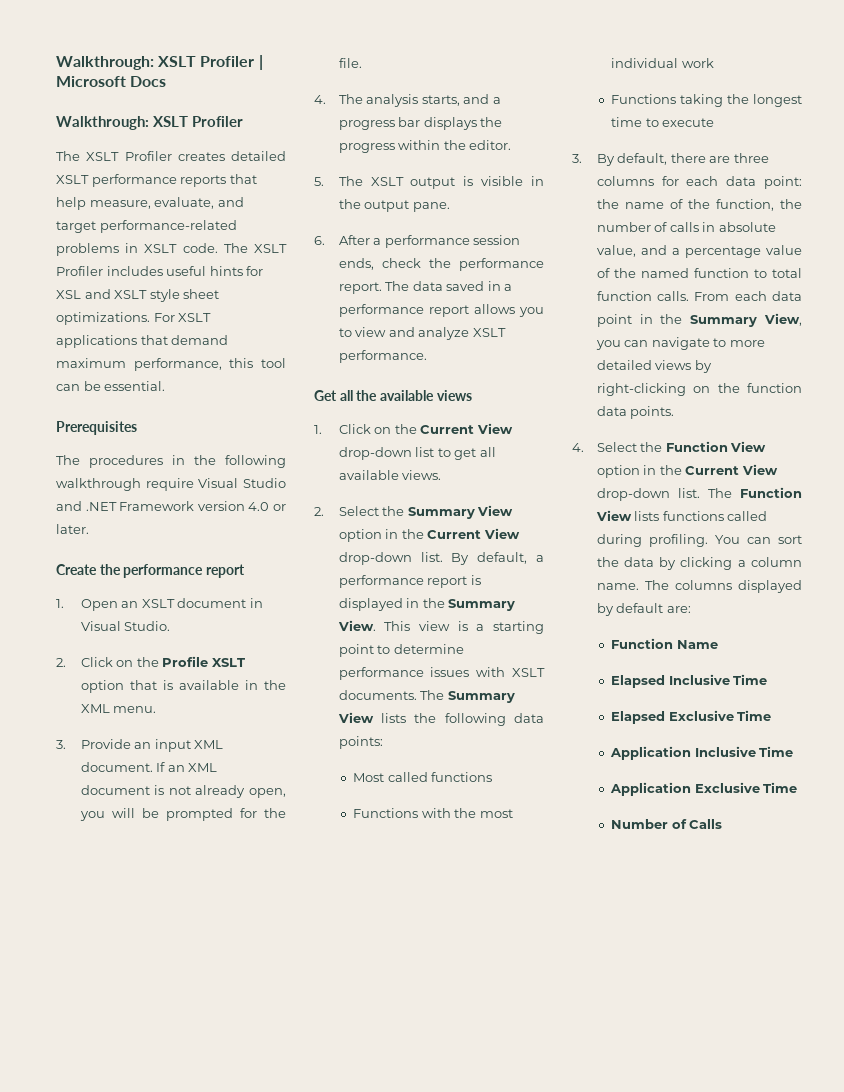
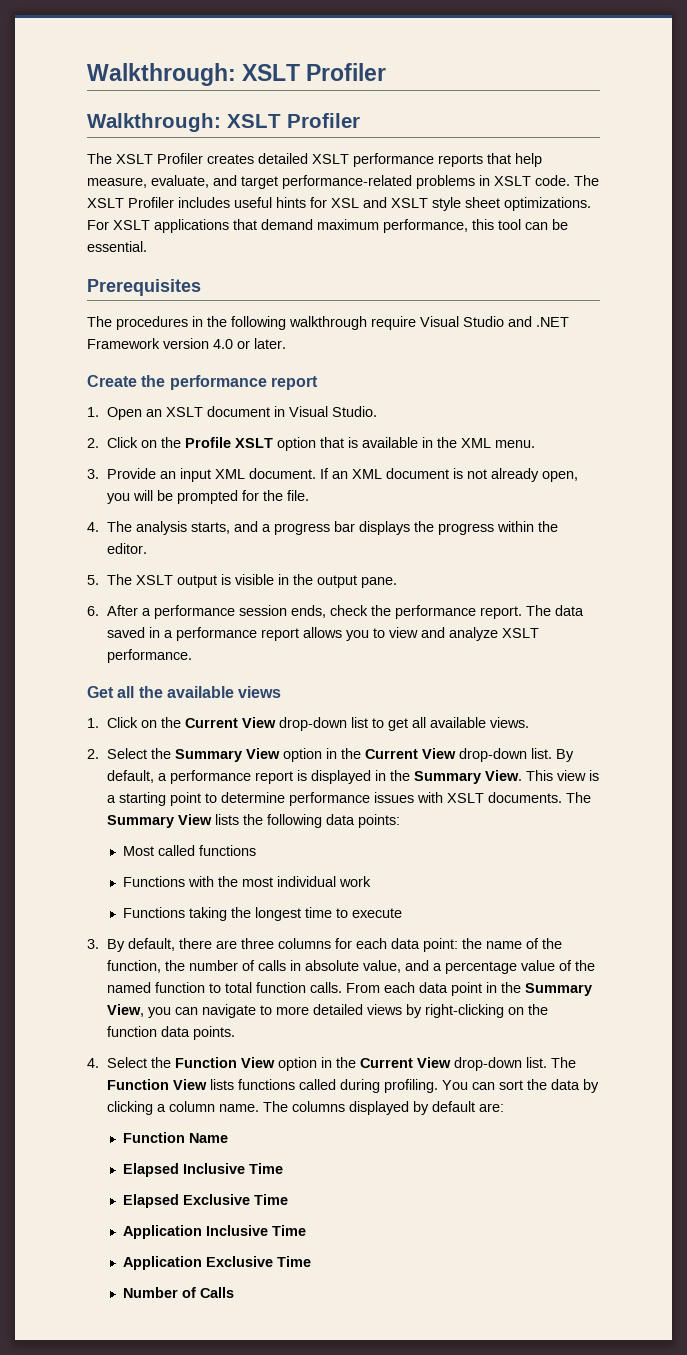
[56,55,263,70] [56,76,167,87] Walkthrough: XSLT Profiler | Microsoft Docs -> [87,63,387,86] Walkthrough: XSLT Profiler

